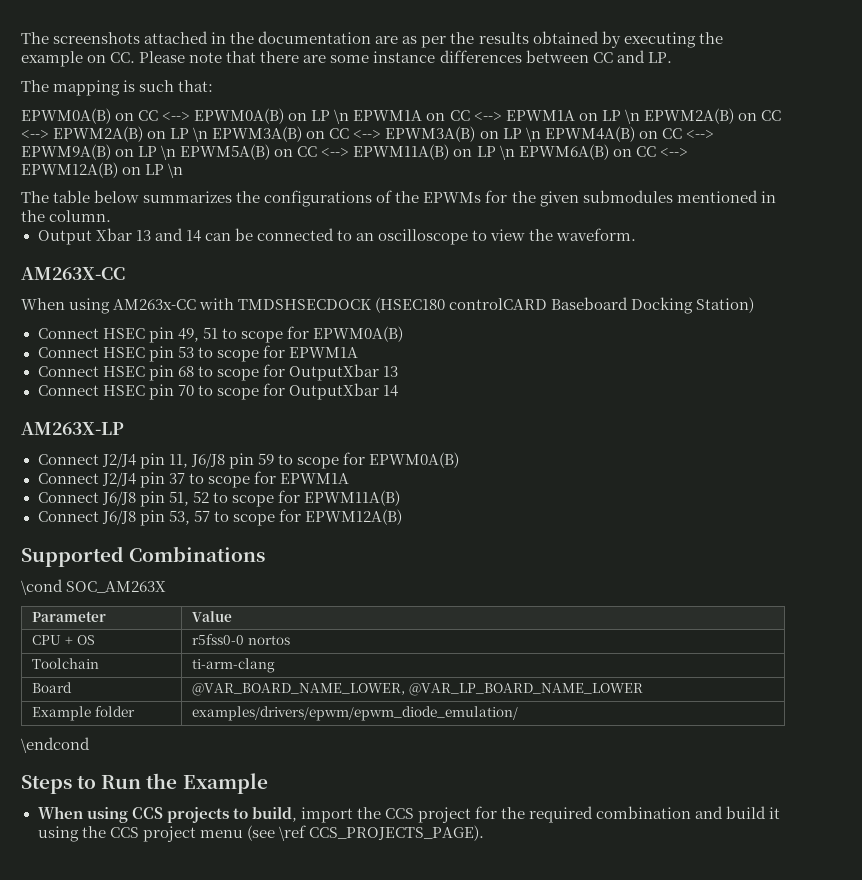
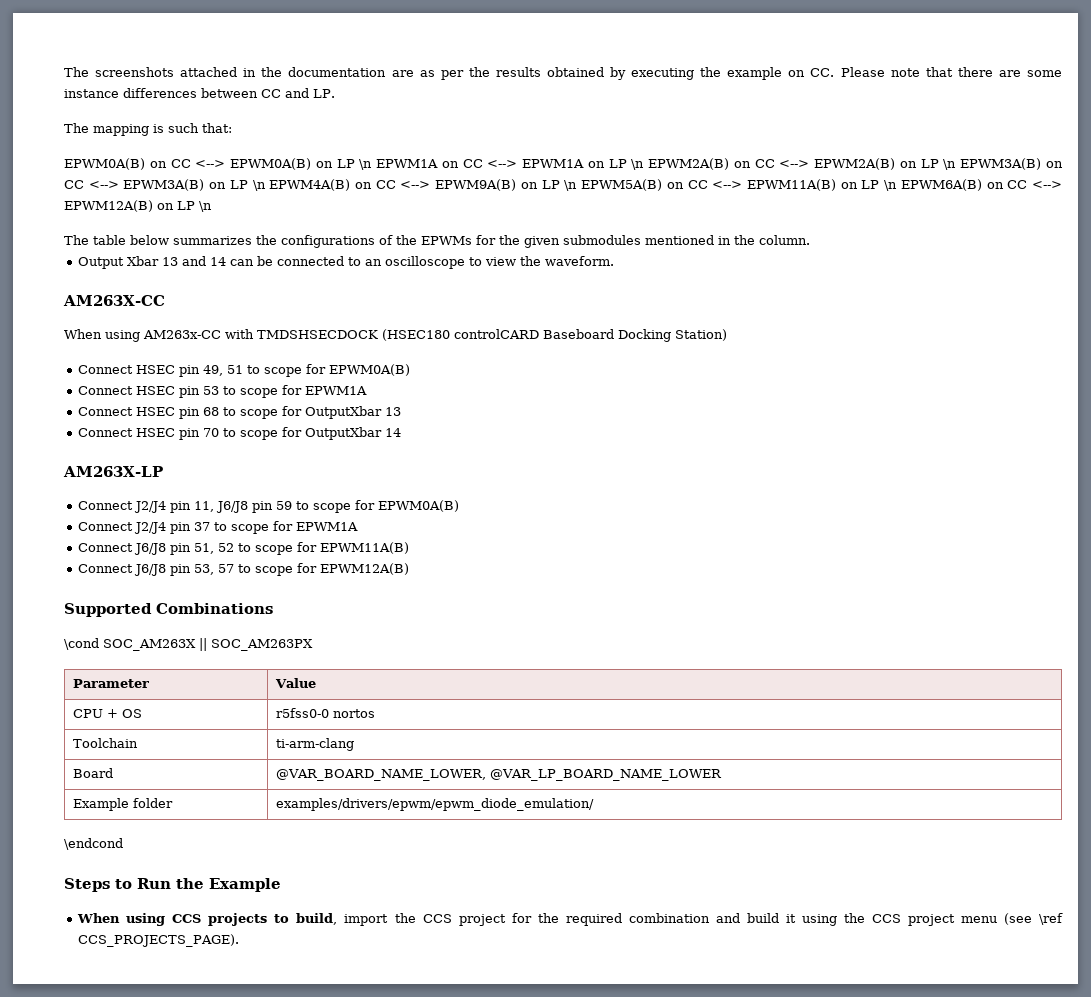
(167, 587) none -> [199,638,313,651] || SOC_AM263PX

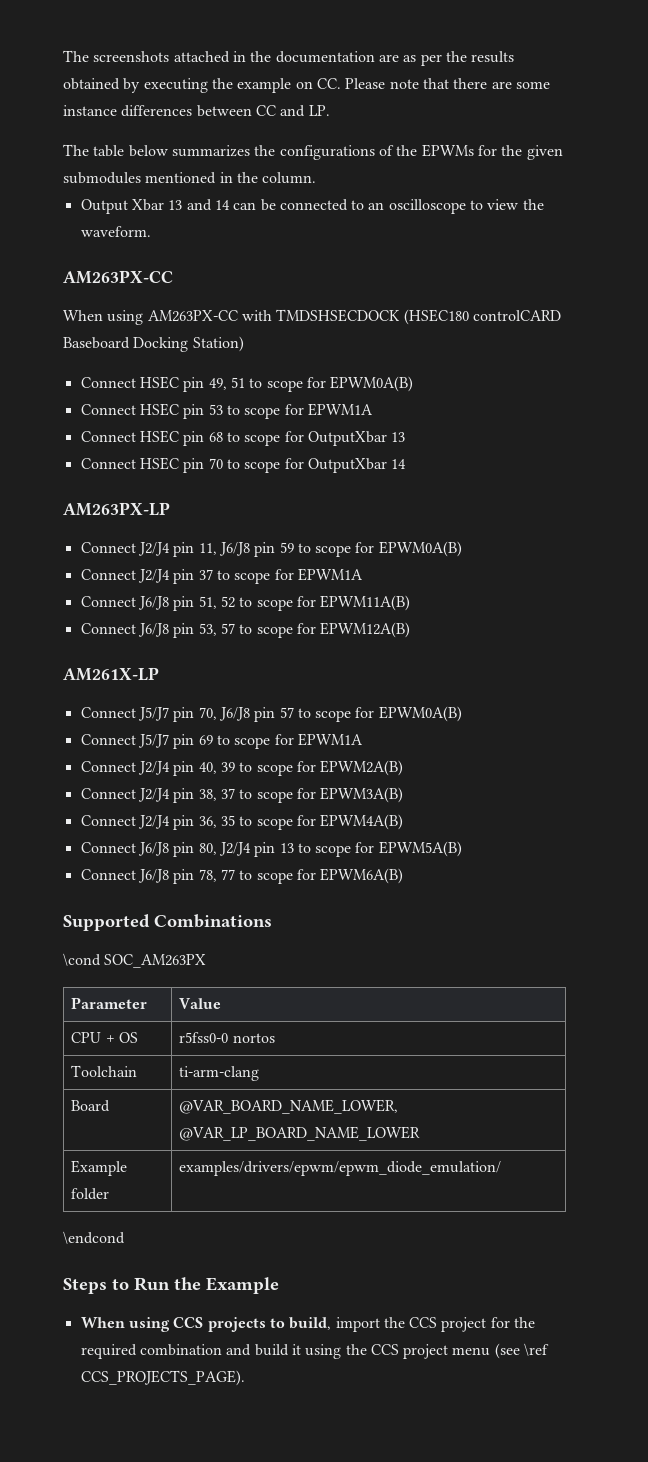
[64,123,232,136] [64,158,1063,170] [64,179,1063,191] [64,200,212,212] // The mapping is such that: // EPWM0A(B) on CC <--> EPWM0A(B) on LP \n EPWM1A on CC <--> EPWM1A on LP \n EPWM2A(B) on CC <--> EPWM2A(B) on LP \n EPWM3A(B) on CC <--> EPWM3A(B) on LP \n EPWM4A(B) on CC <--> EPWM9A(B) on LP \n EPWM5A(B) on CC <--> EPWM11A(B) on LP \n EPWM6A(B) on CC <--> EPWM12A(B) on LP \n -> (330, 110) none
[63,295,165,306] [64,329,221,342] AM263X-CC // When using AM263x-CC -> [63,270,173,284] [63,310,238,325] AM263PX-CC // When using AM263PX-CC
[63,466,163,477] AM263X-LP -> [63,502,170,516] AM263PX-LP
(410, 569) none -> [63,667,159,681] [80,706,462,722] [80,733,363,749] [80,760,404,776] [80,787,404,803] [80,814,404,830] [80,841,462,857] [80,868,404,884] // AM261X-LP // Connect J5/J7 pin 70, J6/J8 pin 57 to scope for EPWM0A(B) // Connect J5/J7 pin 69 to scope for EPWM1A // Connect J2/J4 pin 40, 39 to scope for EPWM2A(B) // Connect J2/J4 pin 38, 37 to scope for EPWM3A(B) // Connect J2/J4 pin 36, 35 to scope for EPWM4A(B) // Connect J6/J8 pin 80, J2/J4 pin 13 to scope for EPWM5A(B) // Connect J6/J8 pin 78, 77 to scope for EPWM6A(B)
[103,638,207,651] SOC_AM263X || -> (101, 959) none

